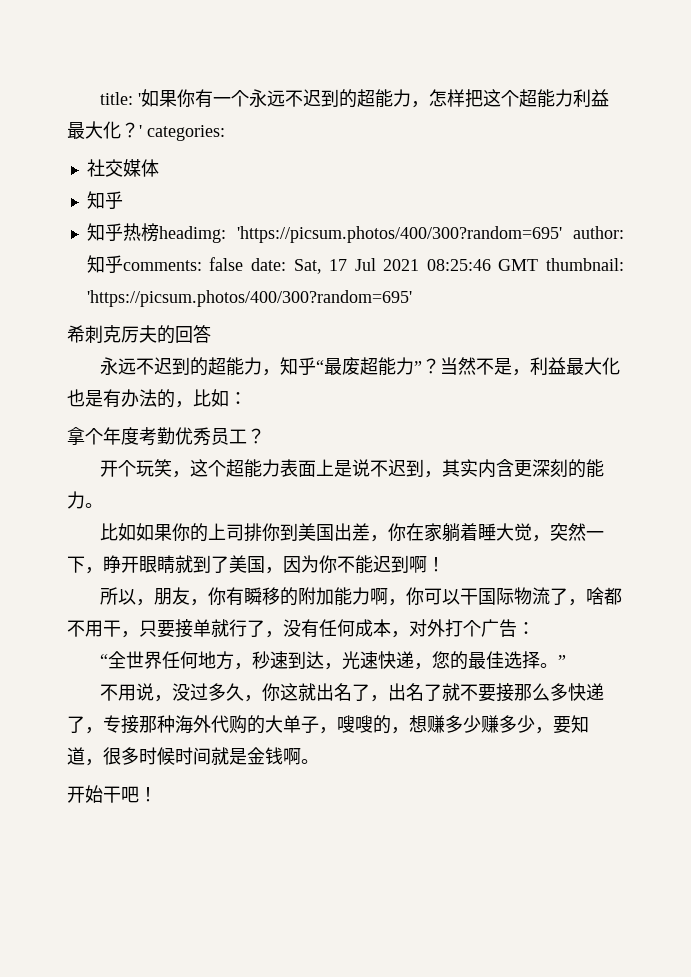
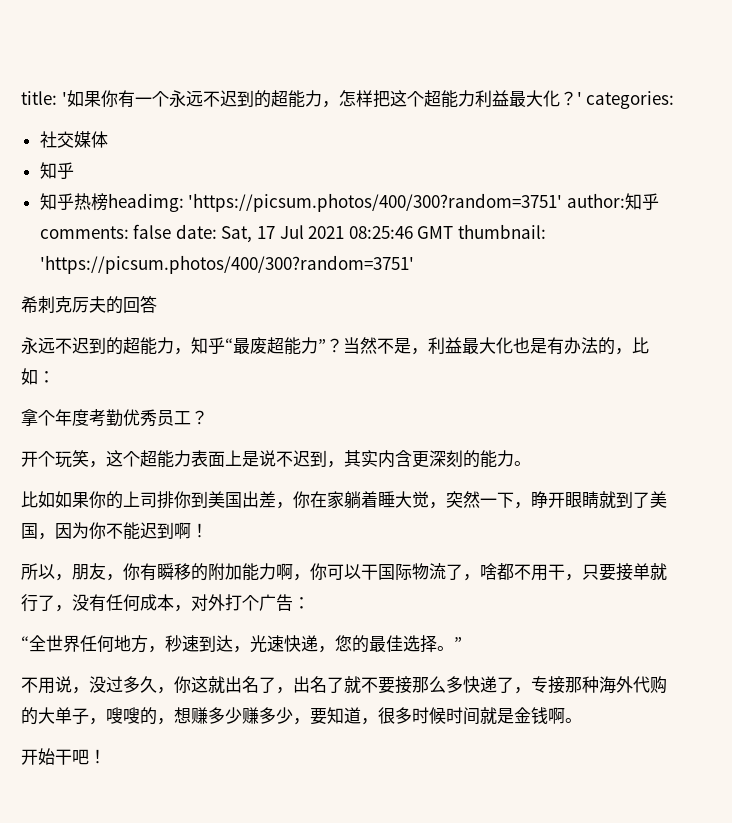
[236,226,562,243] 'https://picsum.photos/400/300?random=695' -> [188,193,563,212] 'https://picsum.photos/400/300?random=3751'
[86,290,412,307] 'https://picsum.photos/400/300?random=695' -> [39,255,414,274] 'https://picsum.photos/400/300?random=3751'

